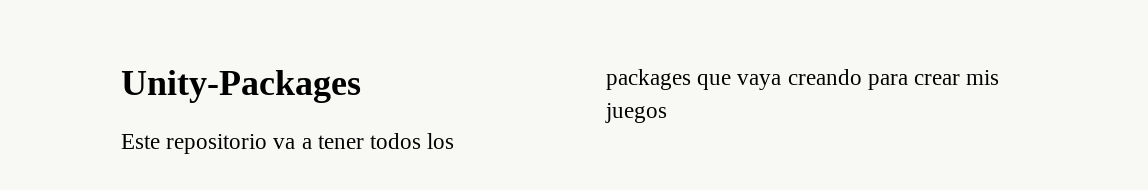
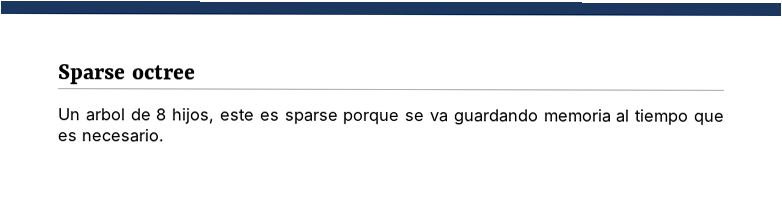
[121,70,361,103] [121,133,455,154] [606,69,1000,90] [605,103,667,123] Unity-Packages // Este repositorio va a tener todos los packages que vaya creando para crear mis juegos -> [58,64,196,85] [57,107,724,126] [57,128,164,143] Sparse octree // Un arbol de 8 hijos, este es sparse porque se va guardando memoria al tiempo que es necesario.

